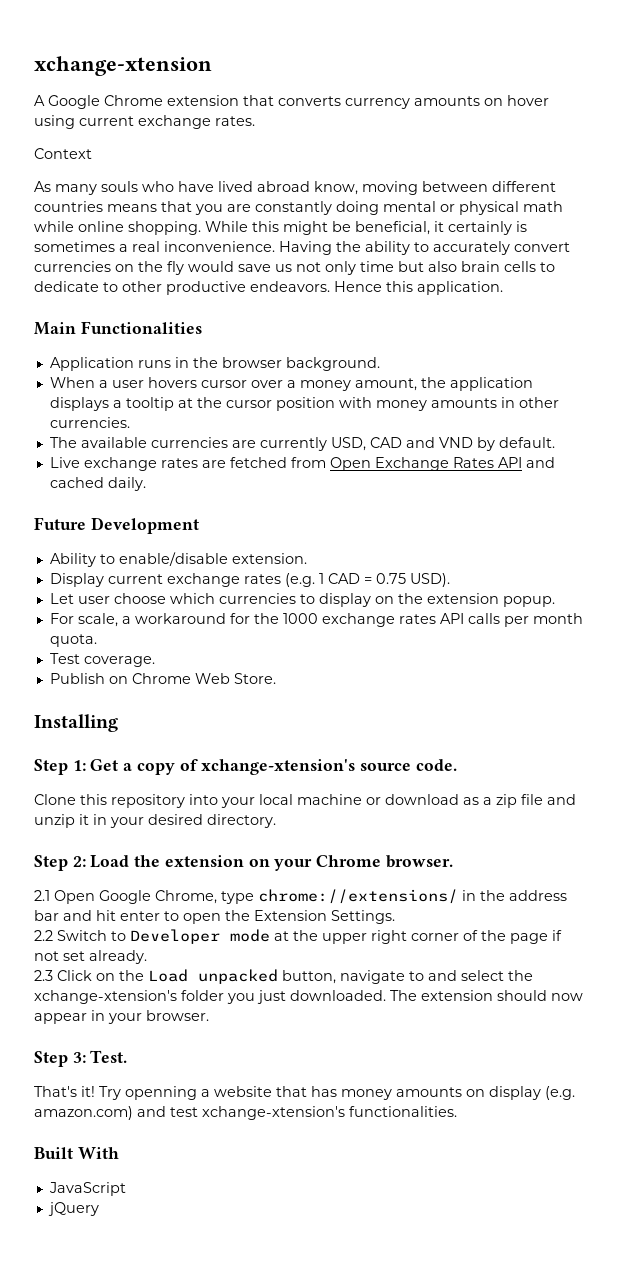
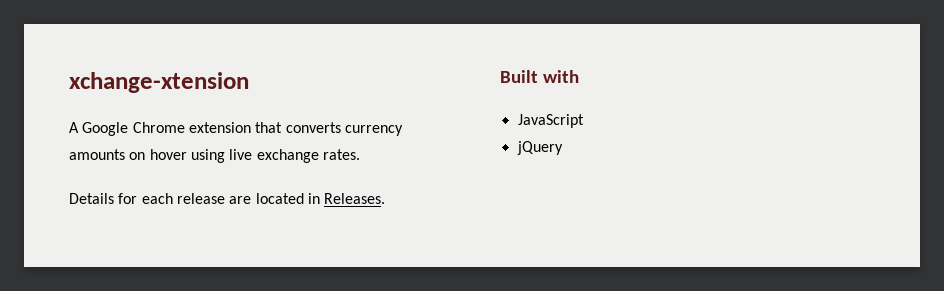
[79,116,134,126] current -> [229,149,253,160] live
[34,148,92,159] [34,181,556,195] [34,201,563,215] [34,221,527,235] [34,241,570,255] [34,261,555,275] [34,281,503,295] [34,321,202,335] [49,357,380,371] [49,377,533,391] [49,397,559,411] [49,417,130,428] [49,437,555,451] [49,457,555,471] [49,477,146,491] [34,517,199,534] [49,552,307,567] [49,573,450,587] [49,593,555,607] [49,613,583,627] [49,634,97,647] [49,653,155,667] [49,673,276,684] [34,714,118,732] [34,759,457,775] [34,794,576,808] [34,814,276,828] [34,855,453,871] [34,889,567,904] [34,910,395,924] [34,929,562,944] [34,950,147,964] [34,969,533,984] [34,990,583,1004] [34,1010,209,1024] [34,1050,128,1067] [34,1086,575,1100] [34,1106,457,1120] Context // As many souls who have lived abroad know, moving between different countries means that you are constantly doing mental or physical math while online shopping. While this might be beneficial, it certainly is sometimes a real inconvenience. Having the ability to accurately convert currencies on the fly would save us not only time but also brain cells to dedicate to other productive endeavors. Hence this application. // Main Functionalities // Application runs in the browser background. // When a user hovers cursor over a money amount, the application displays a tooltip at the cursor position with money amounts in other currencies. // The available currencies are currently USD, CAD and VND by default. // Live exchange rates are fetched from Open Exchange Rates API and cached daily. // Future Development // Ability to enable/disable extension. // Display current exchange rates (e.g. 1 CAD = 0.75 USD). // Let user choose which currencies to display on the extension popup. // For scale, a workaround for the 1000 exchange rates API calls per month quota. // Test coverage. // Publish on Chrome Web Store. // Installing // Step 1: Get a copy of xchange-xtension's source code. // Clone this repository into your local machine or download as a zip file and unzip it in your desired directory. // Step 2: Load the extension on your Chrome browser. // 2.1 Open Google Chrome, type chrome://extensions/ in the address bar and hit enter to open the Extension Settings. // 2.2 Switch to Developer mode at the upper right corner of the page if not set already. // 2.3 Click on the Load unpacked button, navigate to and select the xchange-xtension's folder you just downloaded. The extension should now appear in your browser. // Step 3: Test. // That's it! Try openning a website that has money amounts on display (e.g. amazon.com) and test xchange-xtension's functionalities. -> [69,193,386,204] Details for each release are located in Releases.
[77,1147,119,1159] With -> [542,70,579,83] with

